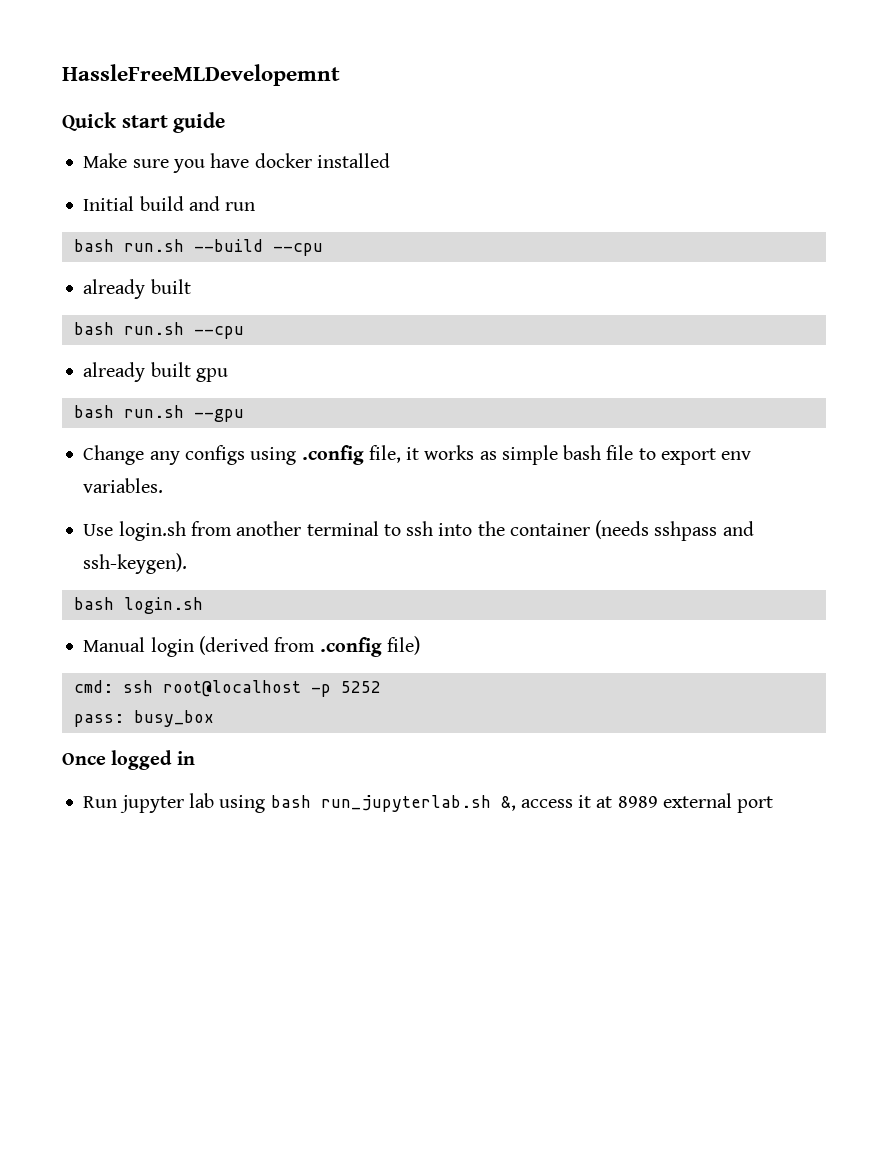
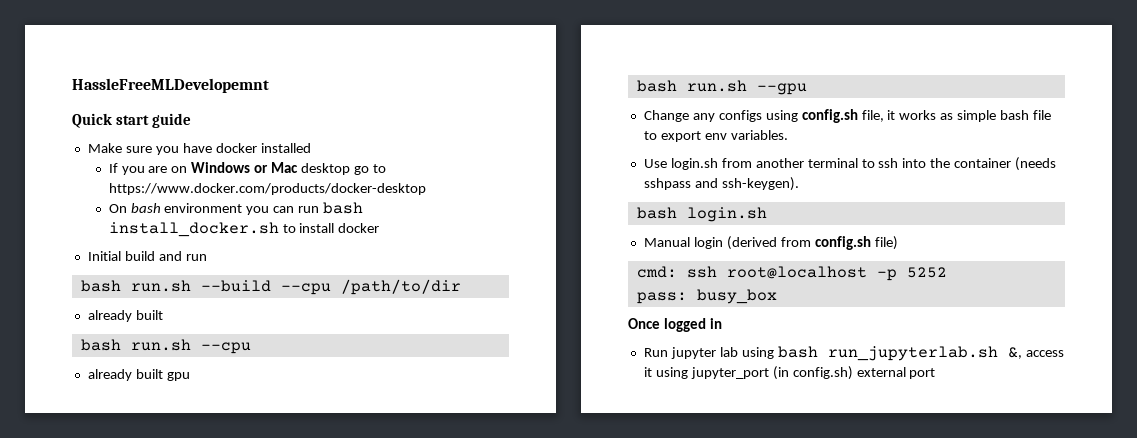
(390, 160) none -> [108,162,386,175] [108,183,426,195] [108,202,364,215] [108,222,380,237] // If you are on Windows or Mac desktop go to https://www.docker.com/products/docker-desktop // On bash environment you can run bash install_docker.sh to install docker
(323, 249) none -> [340,279,461,295] /path/to/dir
[301,445,364,465] .config -> [801,109,858,123] config.sh
[319,637,382,657] .config -> [814,236,871,250] config.sh
[596,796,658,808] at 8989 -> [655,366,853,380] using jupyter_port (in config.sh)

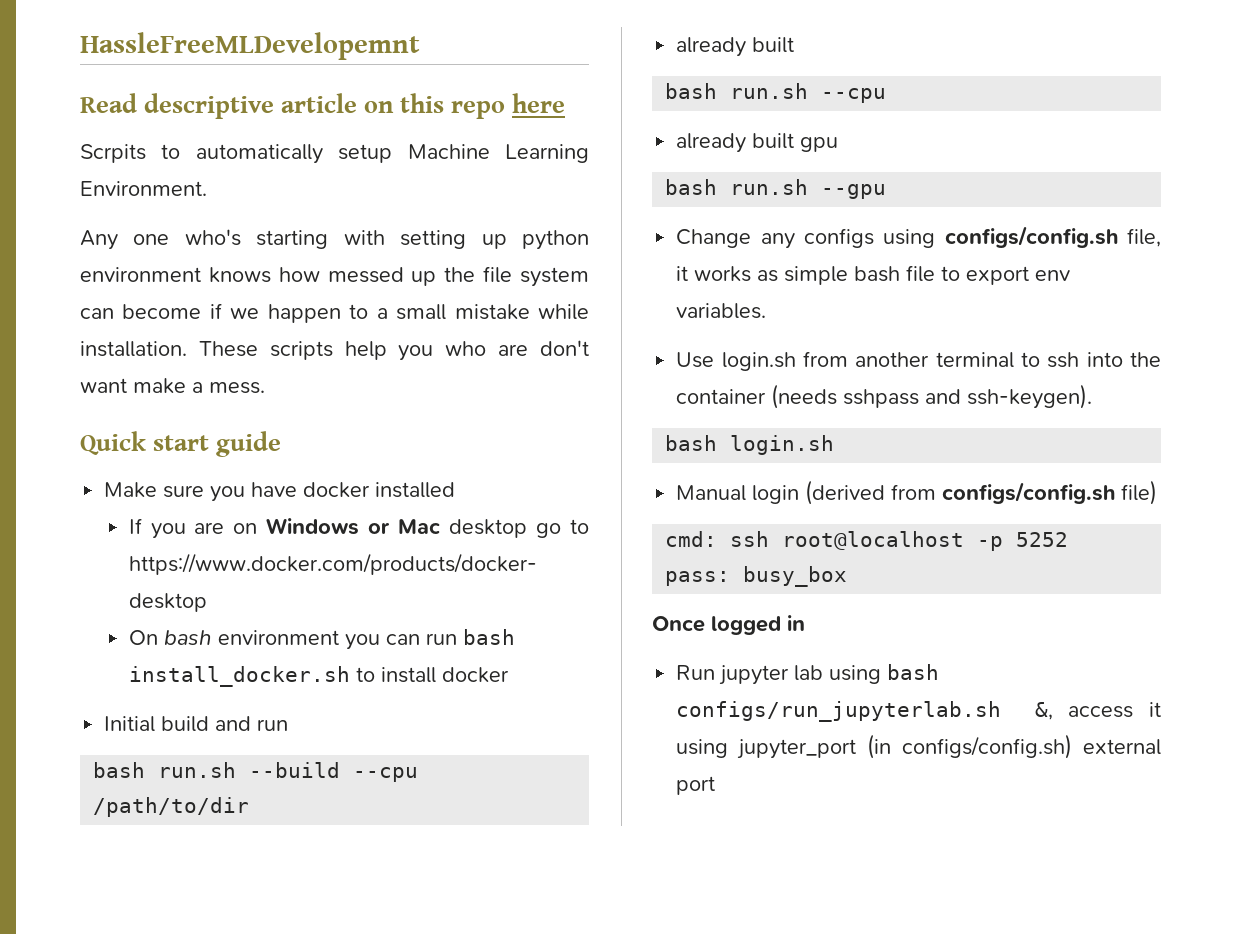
(269, 85) none -> [80,93,565,119] [80,144,589,164] [80,181,207,196] [80,229,589,250] [80,266,589,287] [80,303,590,323] [80,340,589,361] [80,378,265,394] // Read descriptive article on this repo here // Scrpits to automatically setup Machine Learning Environment. // Any one who's starting with setting up python environment knows how messed up the file system can become if we happen to a small mistake while installation. These scripts help you who are don't want make a mess.
[801,109,858,123] config.sh -> [944,226,1118,248] configs/config.sh
[814,236,871,250] config.sh -> [942,482,1116,504] configs/config.sh
[827,346,998,361] run_jupyterlab.sh -> [676,701,1002,722] configs/run_jupyterlab.sh
[792,366,853,380] config.sh) -> [902,734,1073,759] configs/config.sh)

